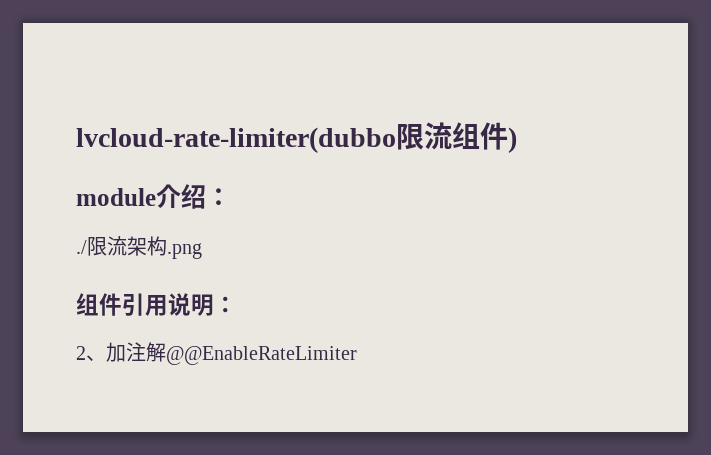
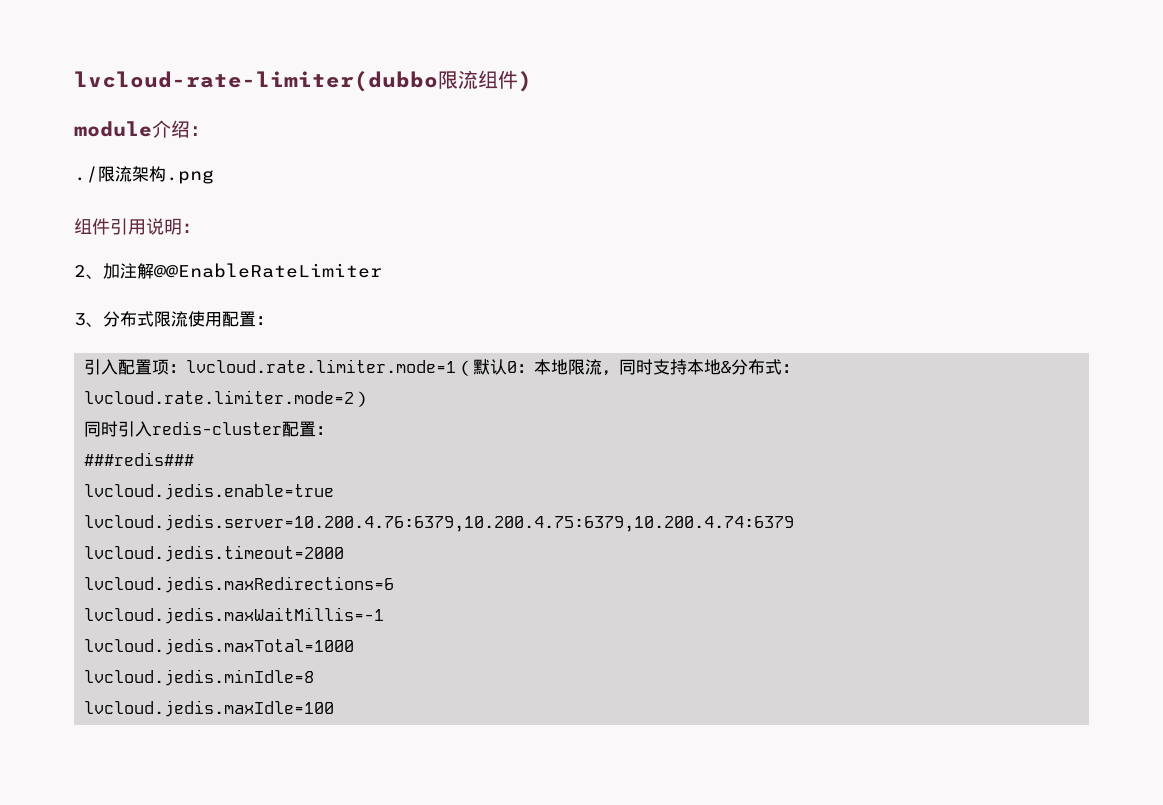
(357, 355) none -> [74,311,273,327] [84,359,800,376] [84,390,372,407] [84,421,334,437] [84,452,195,466] [84,483,335,500] [84,514,795,532] [84,545,345,562] [84,576,395,593] [84,607,385,624] [84,638,355,655] [84,669,315,686] [84,700,335,717] // 3、分布式限流使用配置： // 引入配置项：lvcloud.rate.limiter.mode=1（默认0：本地限流，同时支持本地&分布式：lvcloud.rate.limiter.mode=2） // 同时引入redis-cluster配置： // ###redis### // lvcloud.jedis.enable=true // lvcloud.jedis.server=10.200.4.76:6379,10.200.4.75:6379,10.200.4.74:6379 // lvcloud.jedis.timeout=2000 // lvcloud.jedis.maxRedirections=6 // lvcloud.jedis.maxWaitMillis=-1 // lvcloud.jedis.maxTotal=1000 // lvcloud.jedis.minIdle=8 // lvcloud.jedis.maxIdle=100

